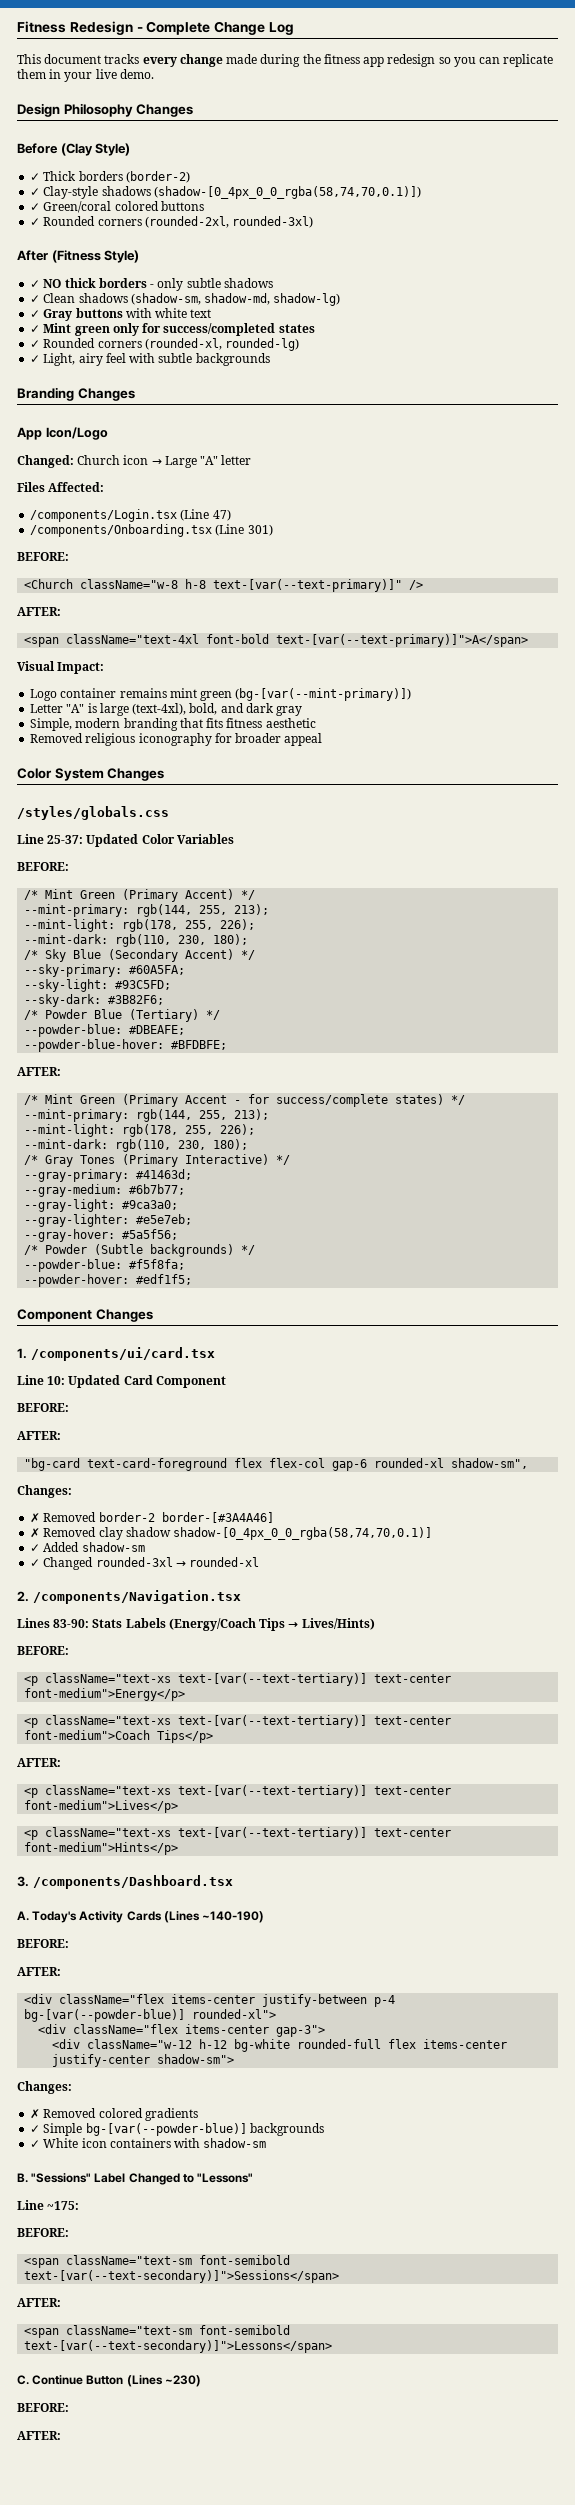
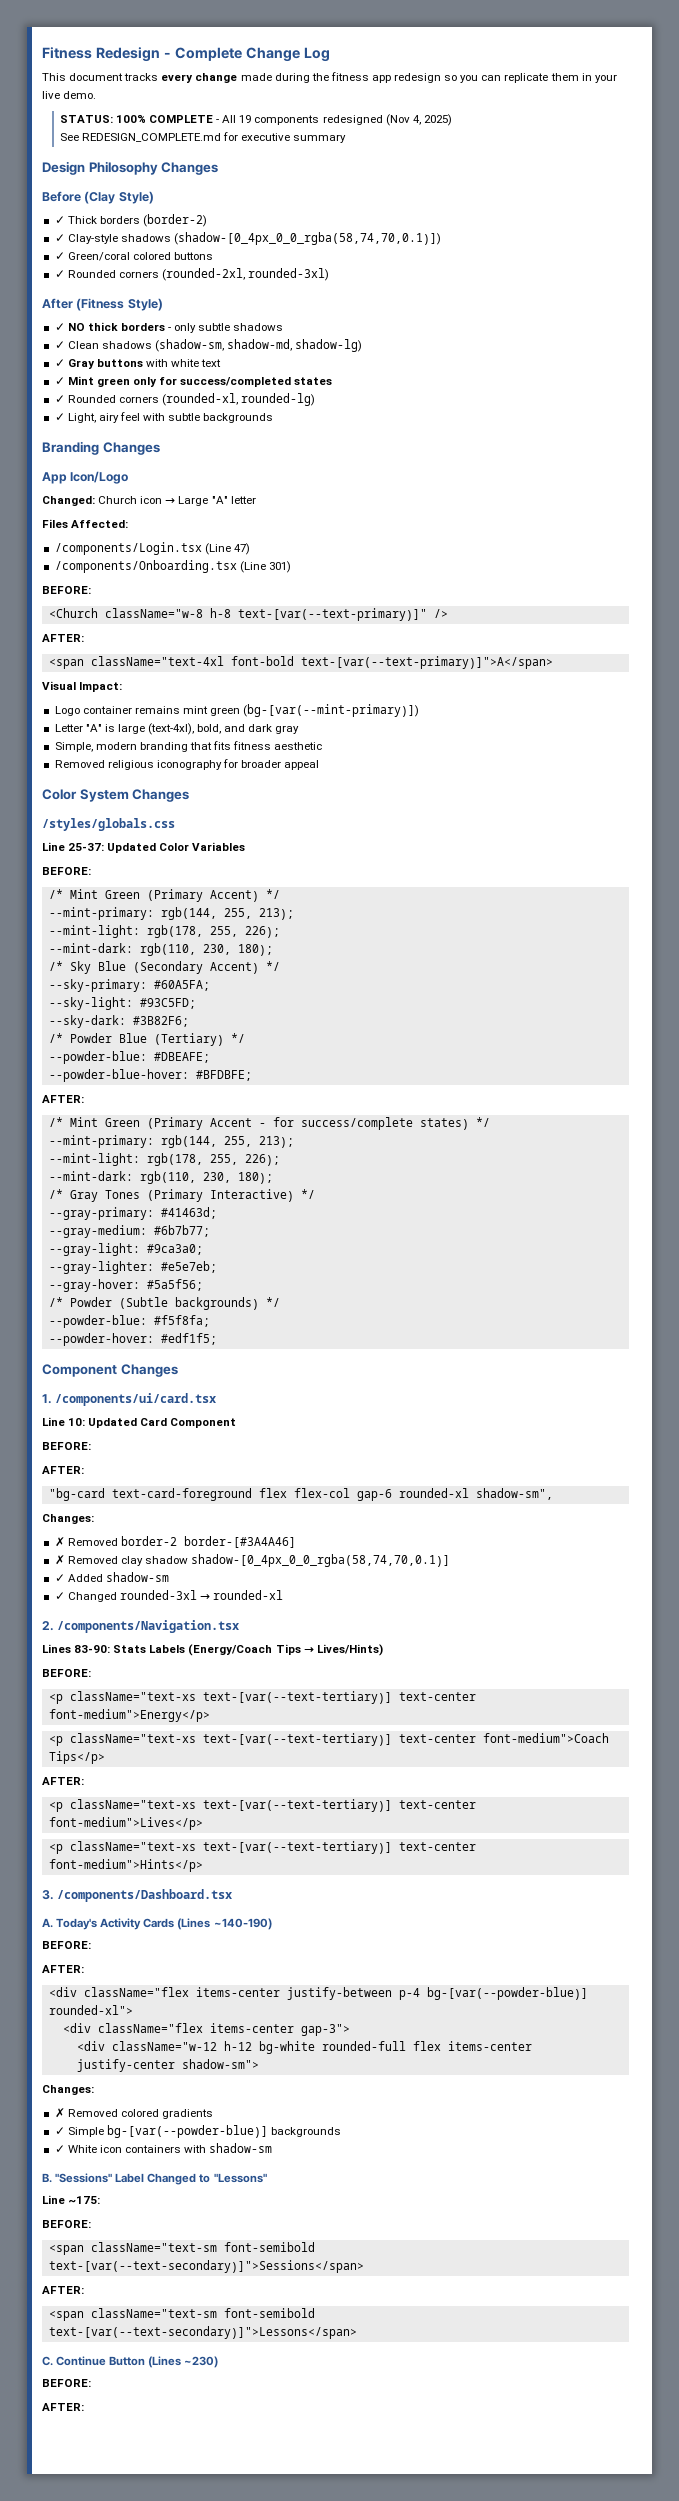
(154, 74) none -> [59,114,452,126] [59,132,347,143] // STATUS: 100% COMPLETE - All 19 components redesigned (Nov 4, 2025) // See REDESIGN_COMPLETE.md for executive summary

